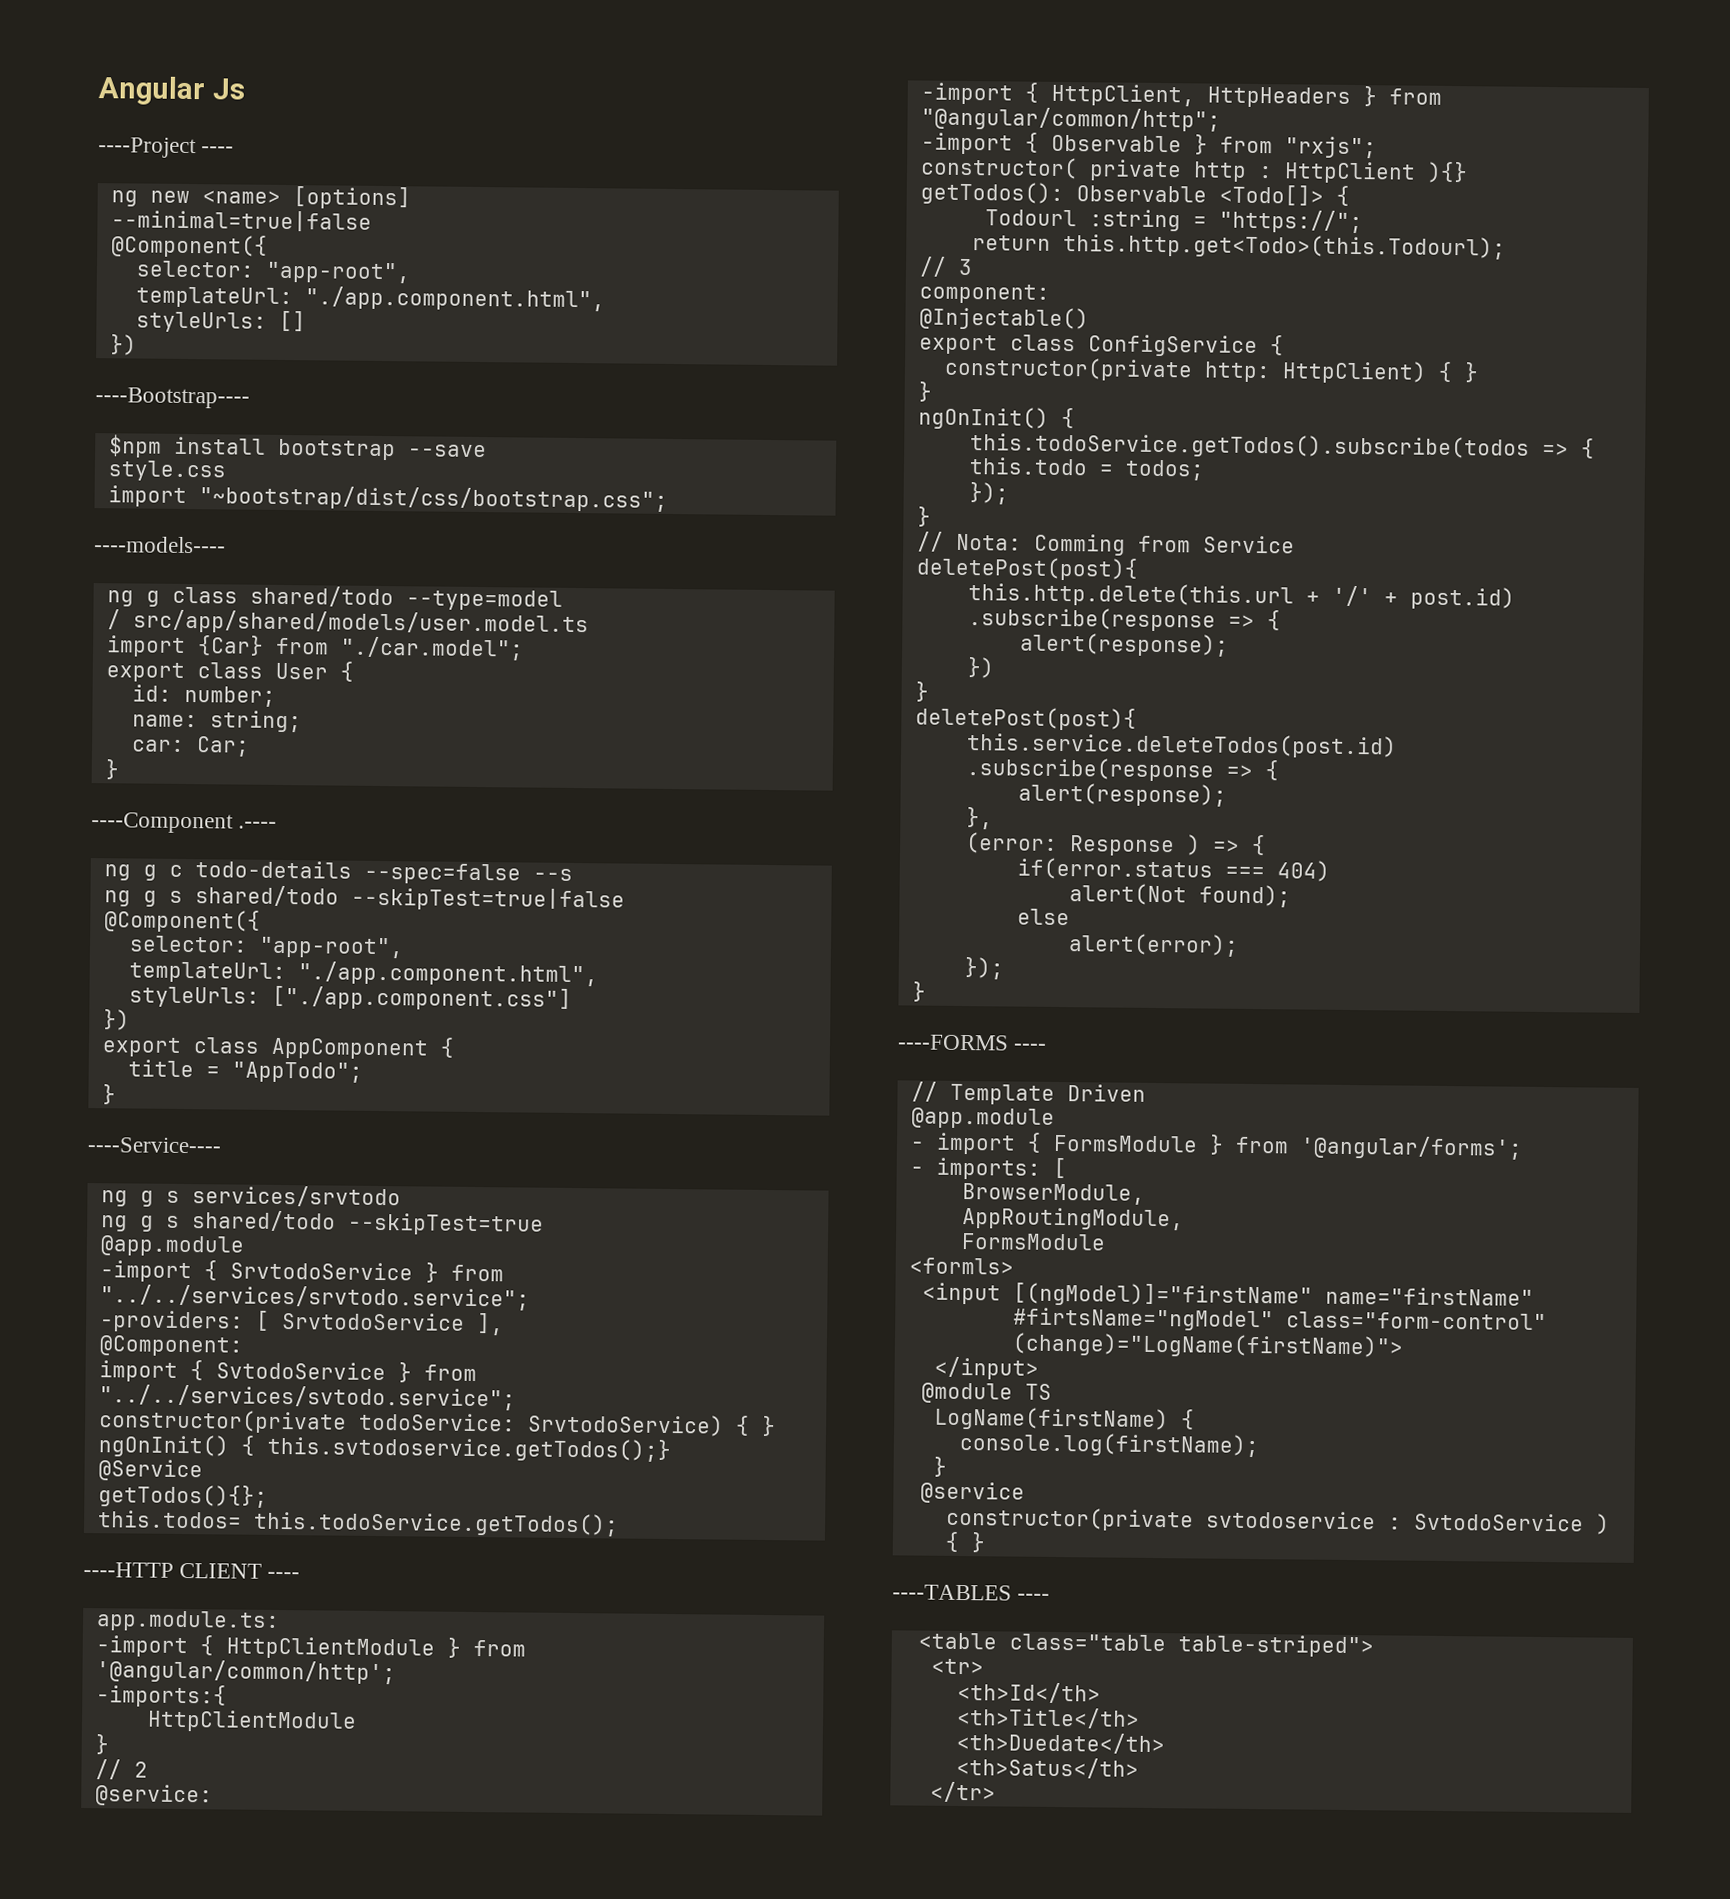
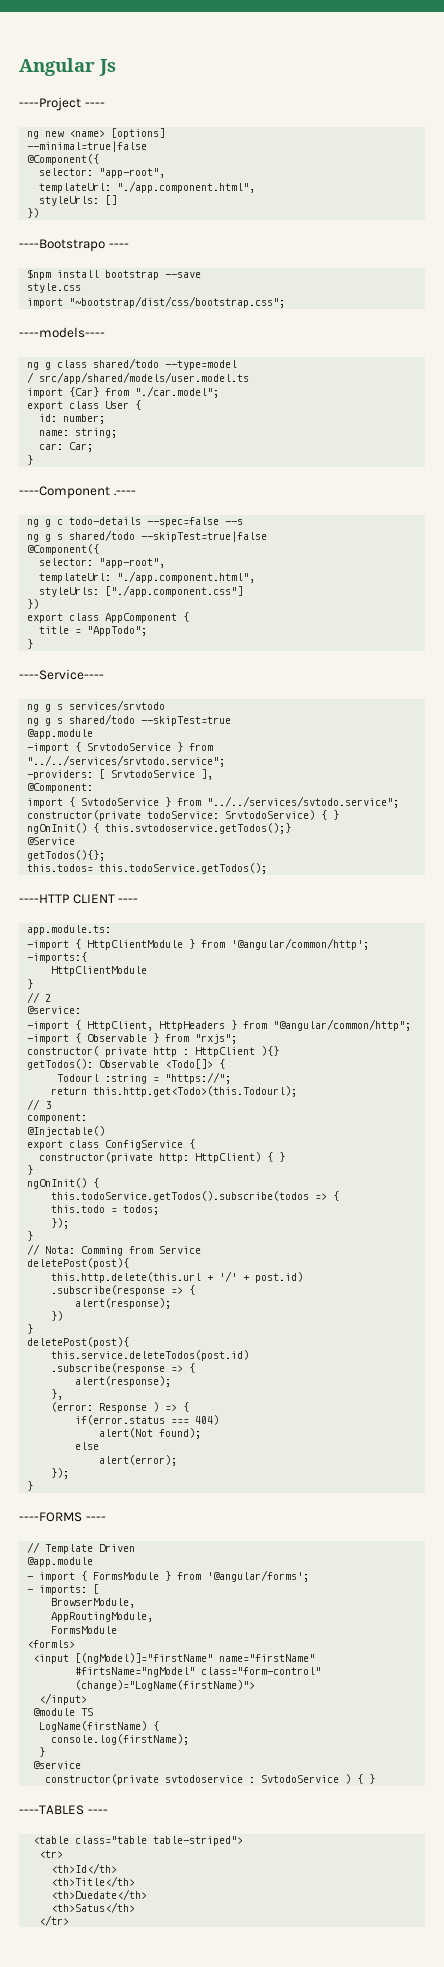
[95,387,250,409] ----Bootstrap---- -> [19,239,129,252] ----Bootstrapo ----

